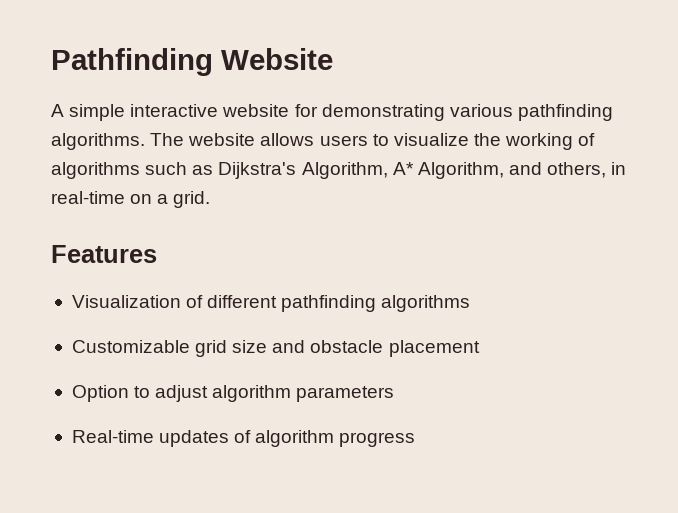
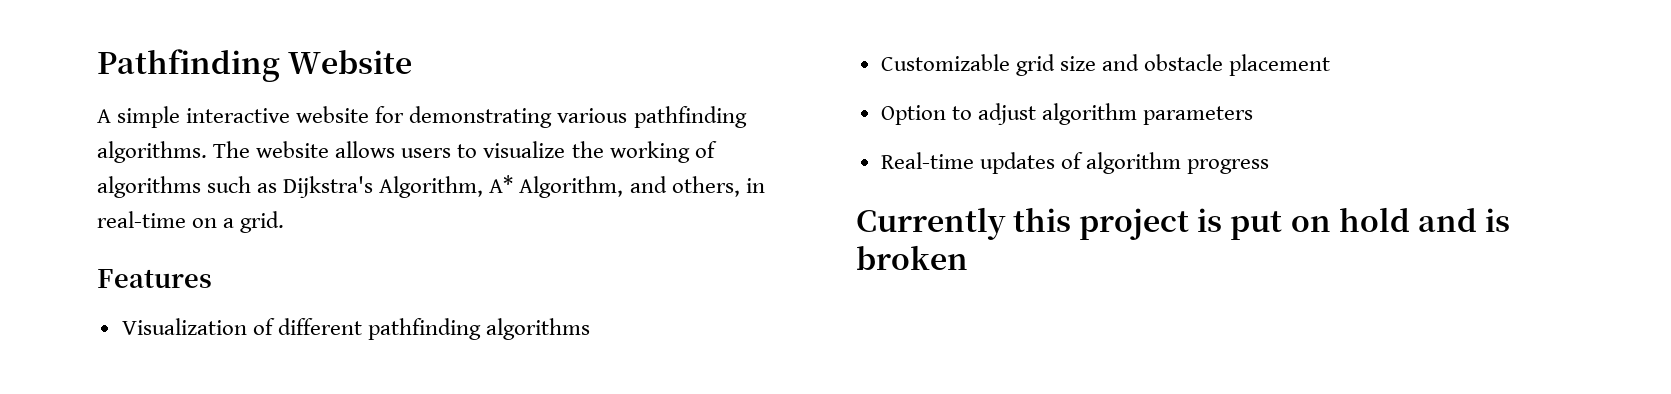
(416, 439) none -> [856,207,1510,240] [856,245,968,270] // Currently this project is put on hold and is broken

